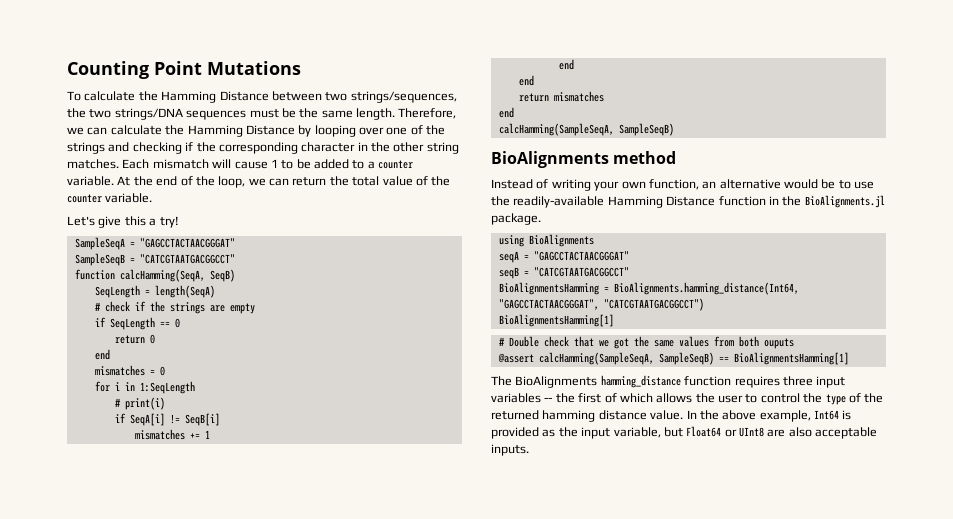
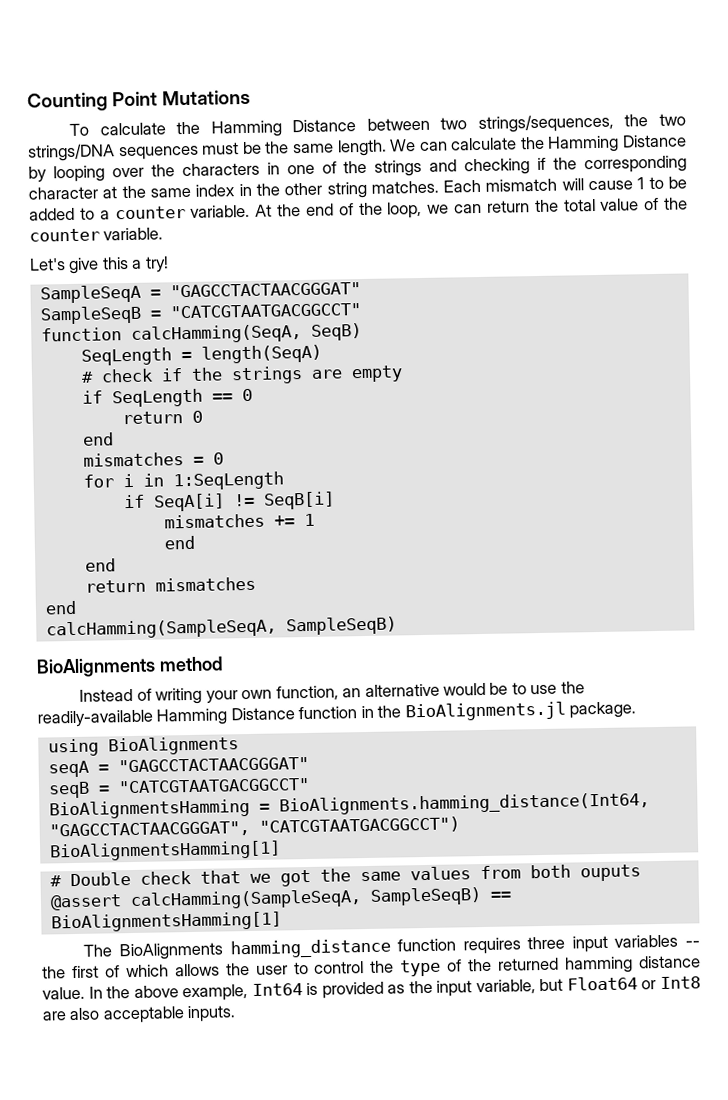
[398,108,457,119] [67,127,84,135] Therefore, we -> [389,139,417,152] We
(384, 131) none -> [150,162,280,177] the characters in
(356, 147) none -> [102,184,236,199] at the same index
[114,397,165,410] // # print(i) -> (284, 481) none
[739,427,764,437] UInt8 -> [660,976,702,989] Int8

